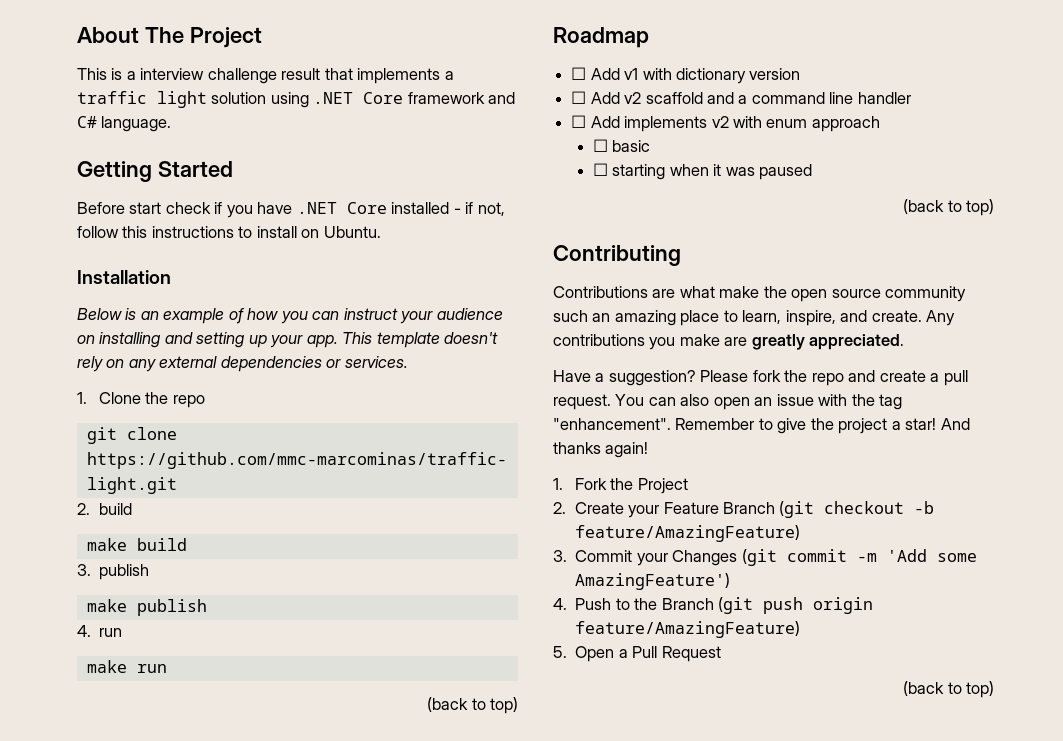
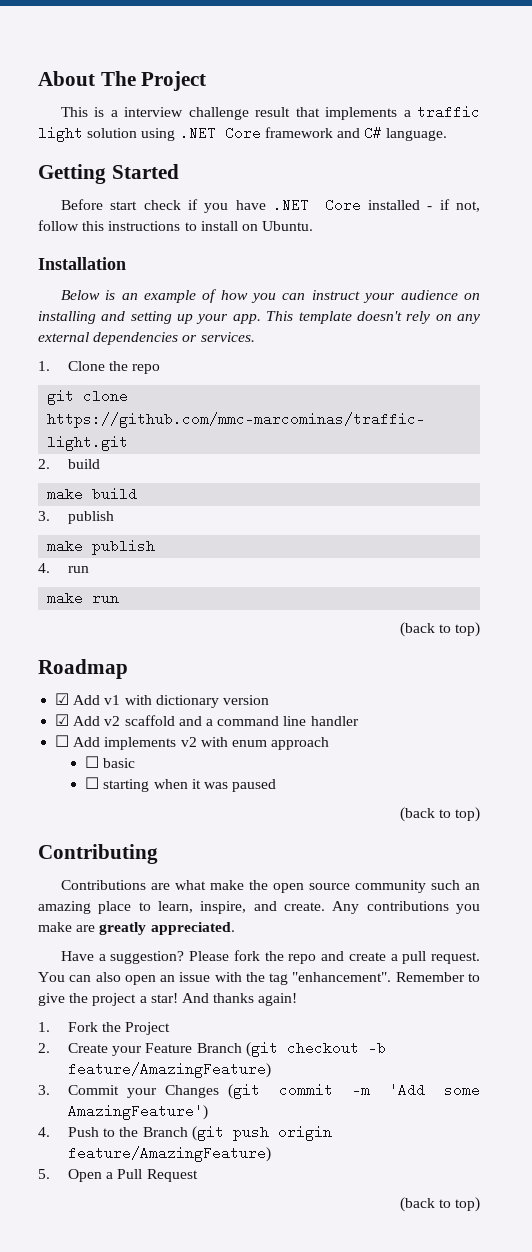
[571,67,587,80] ☐ -> [55,693,70,705] ☑
[571,91,587,104] ☐ -> [55,714,70,726] ☑

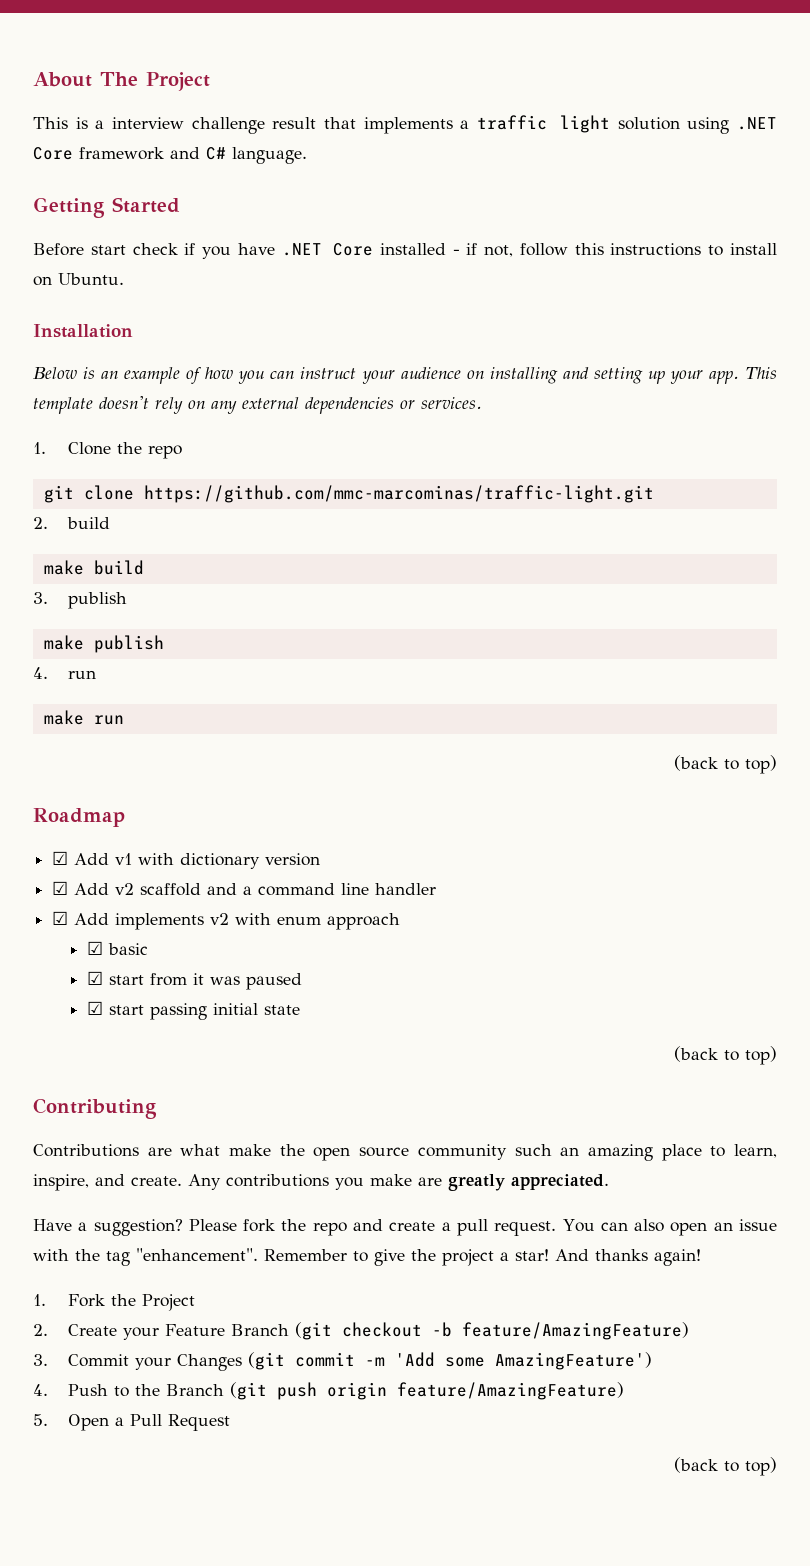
[55,735,70,747] ☐ -> [52,911,69,925] ☑
[85,756,100,768] ☐ -> [86,941,103,955] ☑
[85,777,188,792] ☐ starting when -> [86,971,187,986] ☑ start from
(277, 785) none -> [86,1001,300,1020] // ☑ start passing initial state

